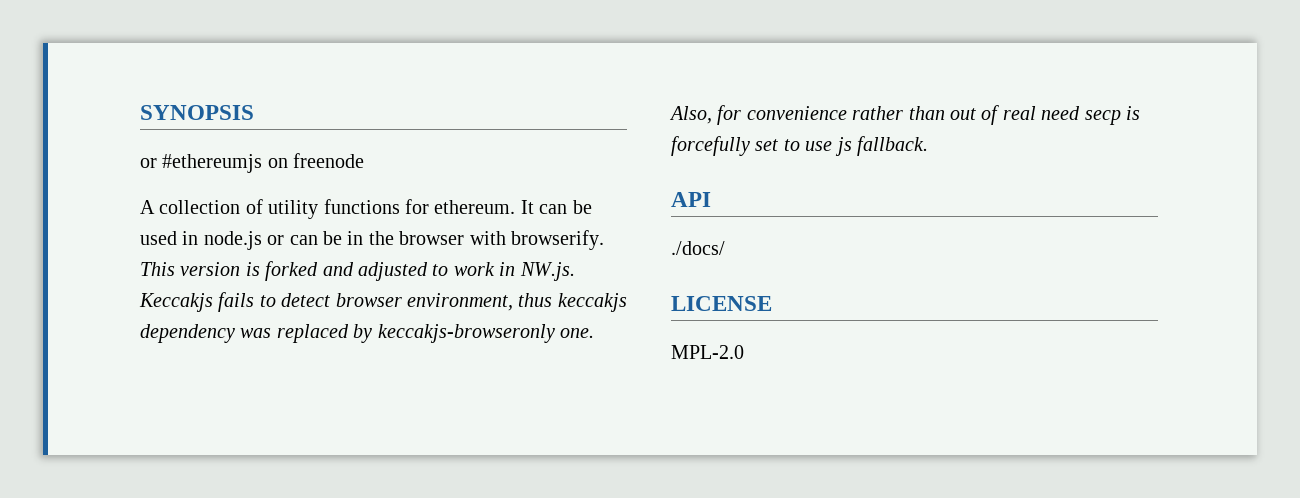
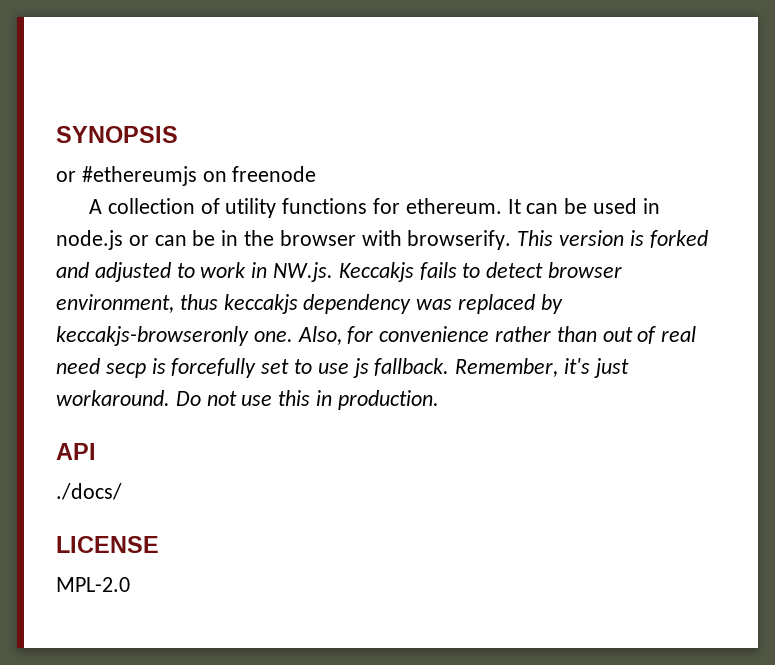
(928, 146) none -> [455,358,629,378] [56,390,439,410] Remember, it's just workaround. Do not use this in production.

